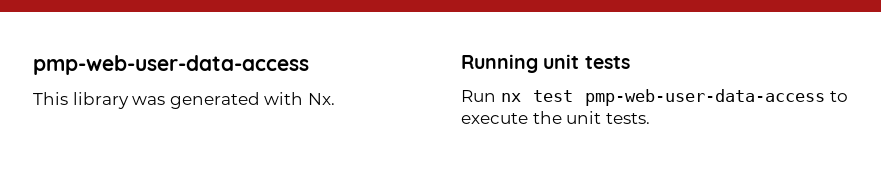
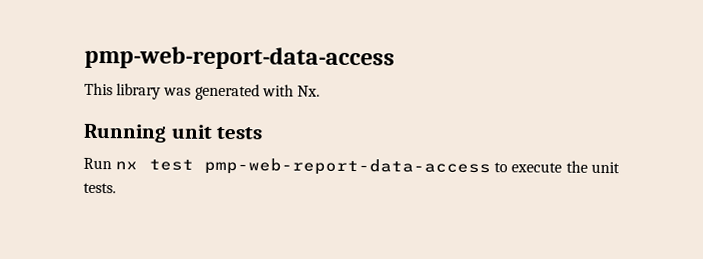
[33,55,309,75] pmp-web-user-data-access -> [84,45,395,71] pmp-web-report-data-access
[584,89,825,106] pmp-web-user-data-access -> [203,157,491,177] pmp-web-report-data-access

